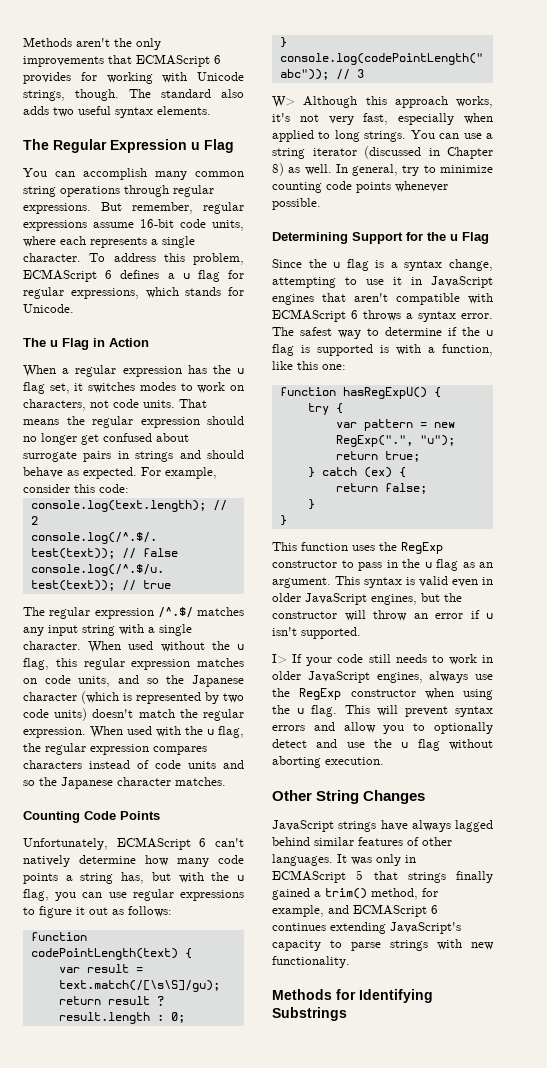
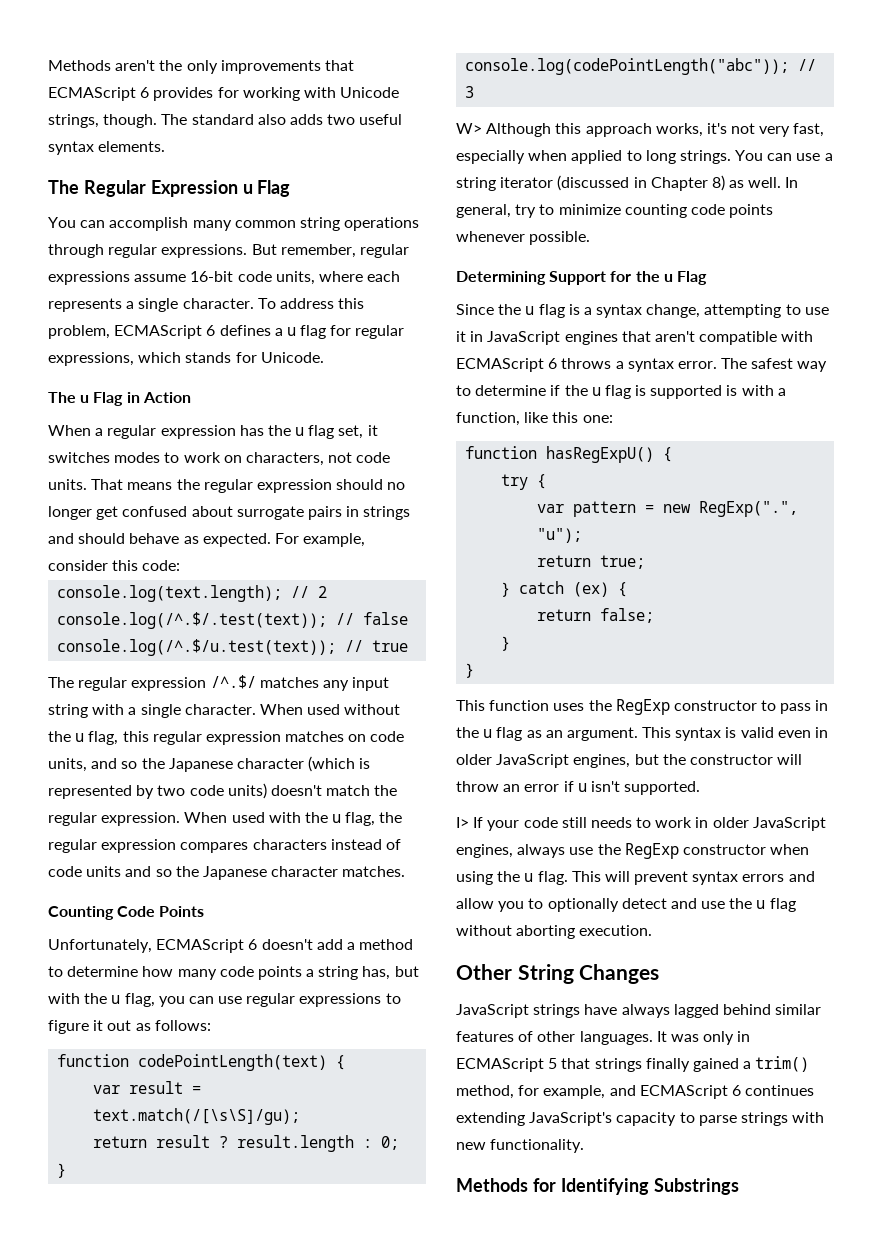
[215,838,244,847] [23,855,70,867] can't natively -> [261,939,414,950] [48,966,63,977] doesn't add a method to

